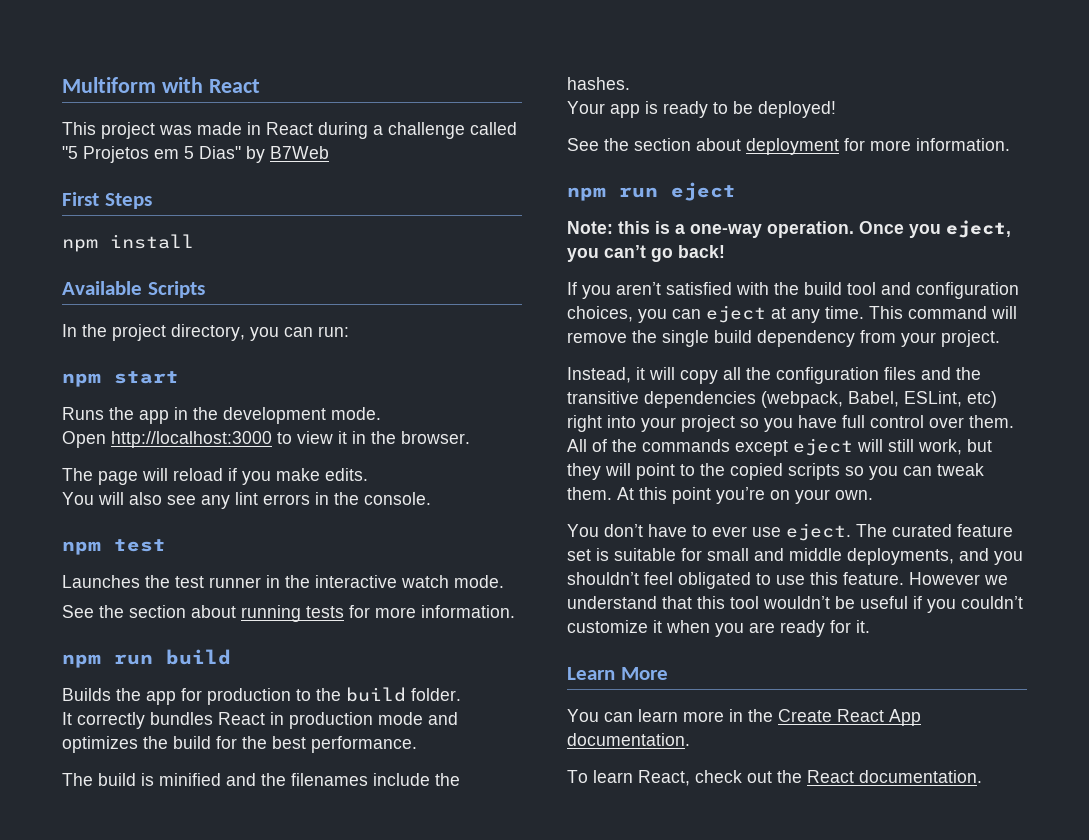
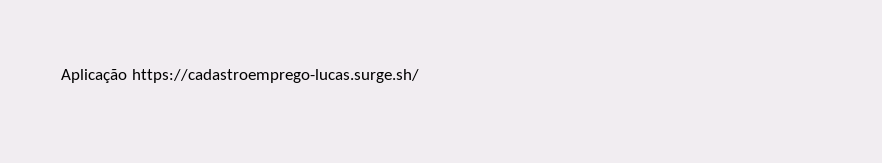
[62,77,260,93] [62,122,517,139] [62,146,329,163] [62,192,152,209] [62,234,194,252] [62,281,205,298] [62,324,349,341] [62,371,179,387] [62,407,381,424] [62,431,470,448] [62,468,368,485] [62,492,431,509] [62,539,166,555] [62,575,504,588] [62,605,515,622] [62,649,231,668] [62,687,461,705] [62,712,458,729] [62,736,417,753] [62,773,460,786] [567,77,630,90] [567,101,836,118] [567,138,1010,155] [567,182,736,201] [567,220,1011,238] [567,245,725,262] [567,282,1019,299] [567,305,1017,323] [567,330,1000,347] [567,367,981,384] [567,391,997,408] [567,415,1014,432] [567,438,992,456] [567,463,984,480] [567,487,873,504] [567,523,1013,541] [567,548,1023,565] [567,572,1008,589] [567,596,1023,613] [567,620,870,637] [567,667,668,680] [567,709,921,726] [567,733,690,746] [567,770,982,786] Multiform with React // This project was made in React during a challenge called "5 Projetos em 5 Dias" by B7Web // First Steps // npm install // Available Scripts // In the project directory, you can run: // npm start // Runs the app in the development mode. // Open http://localhost:3000 to view it in the browser. // The page will reload if you make edits. // You will also see any lint errors in the console. // npm test // Launches the test runner in the interactive watch mode. // See the section about running tests for more information. // npm run build // Builds the app for production to the build folder. // It correctly bundles React in production mode and optimizes the build for the best performance. // The build is minified and the filenames include the hashes. // Your app is ready to be deployed! // See the section about deployment for more information. // npm run eject // Note: this is a one-way operation. Once you eject, you can’t go back! // If you aren’t satisfied with the build tool and configuration choices, you can eject at any time. This command will remove the single build dependency from your project. // Instead, it will copy all the configuration files and the transitive dependencies (webpack, Babel, ESLint, etc) right into your project so you have full control over them. All of the commands except eject will still work, but they will point to the copied scripts so you can tweak them. At this point you’re on your own. // You don’t have to ever use eject. The curated feature set is suitable for small and middle deployments, and you shouldn’t feel obligated to use this feature. However we understand that this tool wouldn’t be useful if you couldn’t customize it when you are ready for it. // Learn More // You can learn more in the Create React App documentation. // To learn React, check out the React documentation. -> [61,69,419,83] Aplicação https://cadastroemprego-lucas.surge.sh/

